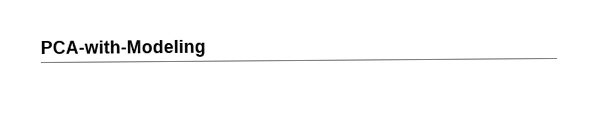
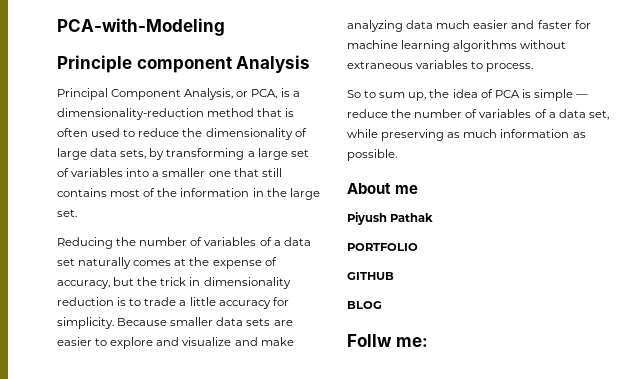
(206, 49) none -> [57,55,311,73] [57,88,300,100] [57,108,295,120] [57,128,307,140] [57,148,309,160] [57,168,282,177] [57,188,320,200] [57,209,77,217] [57,237,311,249] [57,257,277,269] [57,277,291,289] [57,297,289,309] [57,317,293,329] [57,337,294,349] [347,20,591,32] [347,40,567,52] [347,60,534,72] [347,89,589,101] [347,109,609,120] [347,129,586,141] [347,149,397,161] [347,183,419,194] [347,212,434,225] [347,243,418,251] [347,272,394,280] [347,301,382,309] [347,334,428,347] // Principle component Analysis // Principal Component Analysis, or PCA, is a dimensionality-reduction method that is often used to reduce the dimensionality of large data sets, by transforming a large set of variables into a smaller one that still contains most of the information in the large set. // Reducing the number of variables of a data set naturally comes at the expense of accuracy, but the trick in dimensionality reduction is to trade a little accuracy for simplicity. Because smaller data sets are easier to explore and visualize and make analyzing data much easier and faster for machine learning algorithms without extraneous variables to process. // So to sum up, the idea of PCA is simple — reduce the number of variables of a data set, while preserving as much information as possible. // About me // Piyush Pathak // PORTFOLIO // GITHUB // BLOG // Follw me:

